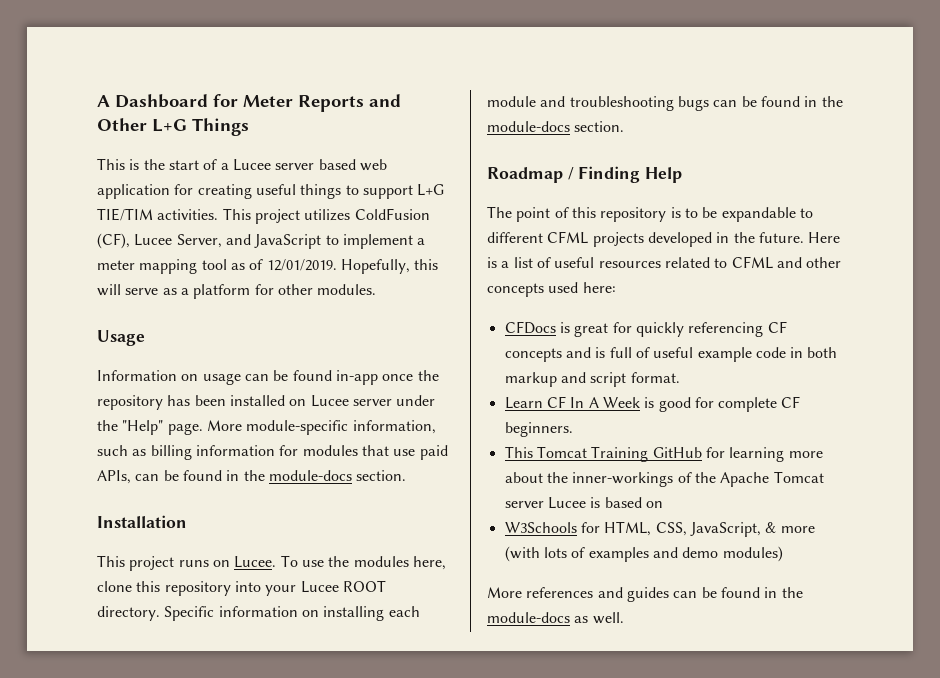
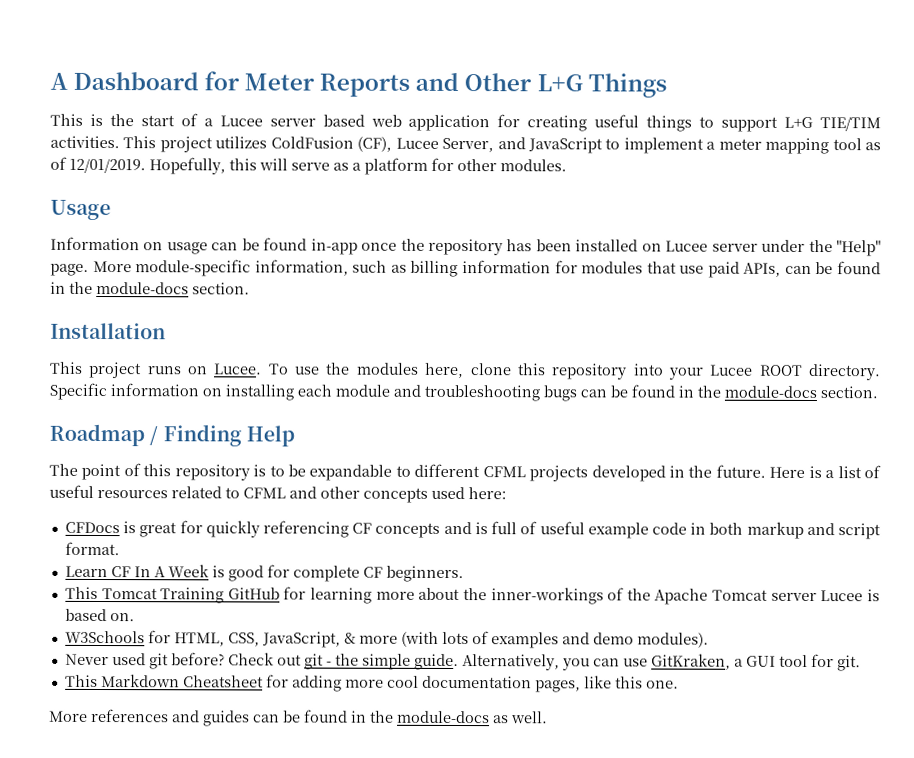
[645,501,663,508] on -> [109,613,135,622] on.
[722,546,783,562] modules) -> [636,632,709,648] [64,652,861,672] [64,674,679,693] modules). // Never used git before? Check out git - the simple guide. Alternatively, you can use GitKraken, a GUI tool for git. // This Markdown Cheatsheet for adding more cool documentation pages, like this one.

